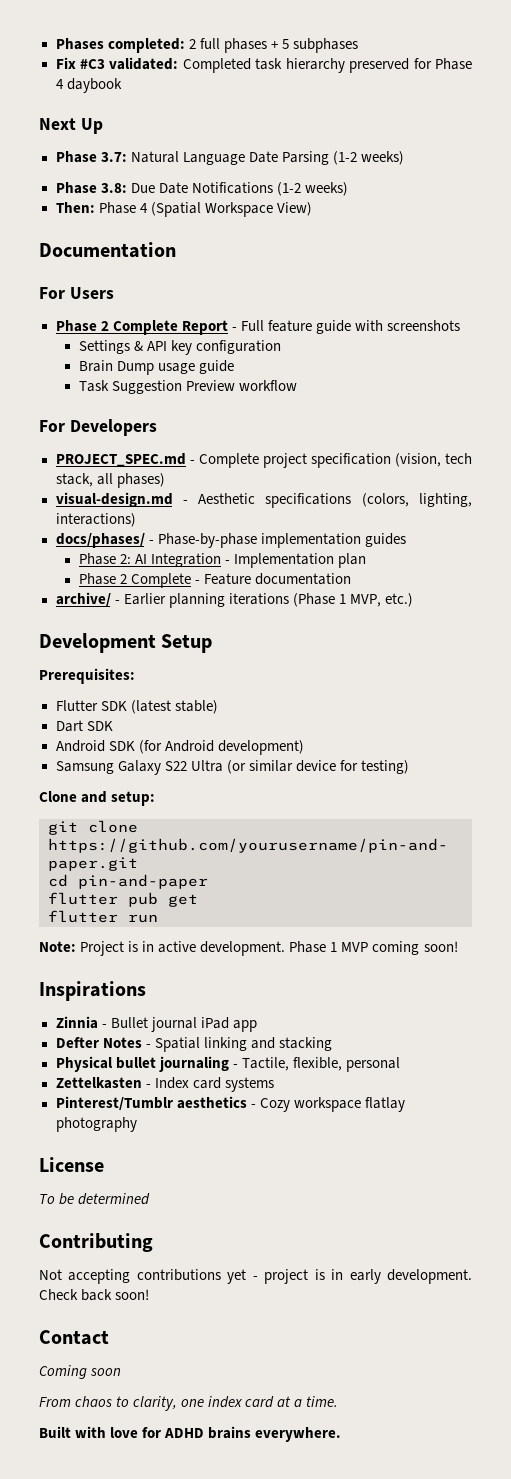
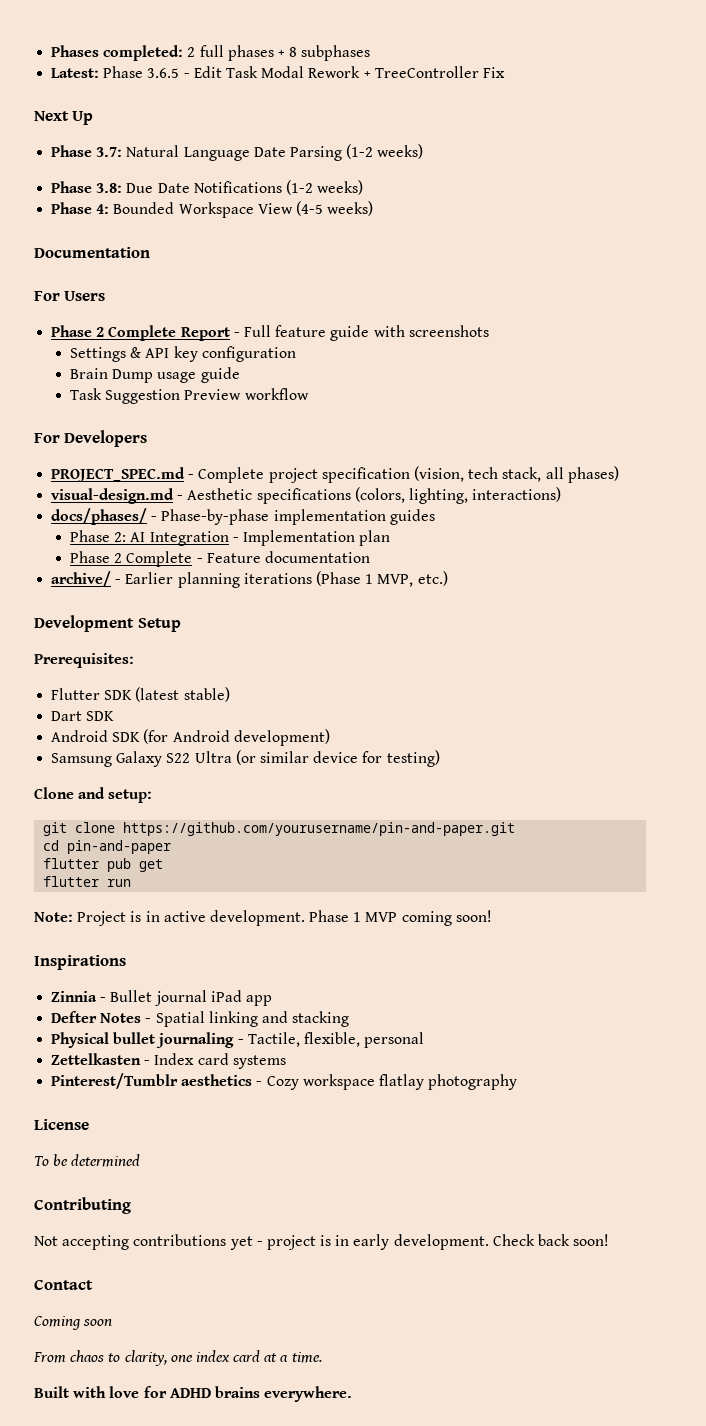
[281,39,289,49] 5 -> [289,47,298,57] 8
[55,57,472,73] [55,78,122,93] Fix #C3 validated: Completed task hierarchy preserved for Phase 4 daybook -> [51,66,505,78] Latest: Phase 3.6.5 - Edit Task Modal Rework + TreeController Fix
[55,202,312,217] Then: Phase 4 (Spatial Workspace View) -> [51,201,374,218] Phase 4: Bounded Workspace View (4-5 weeks)

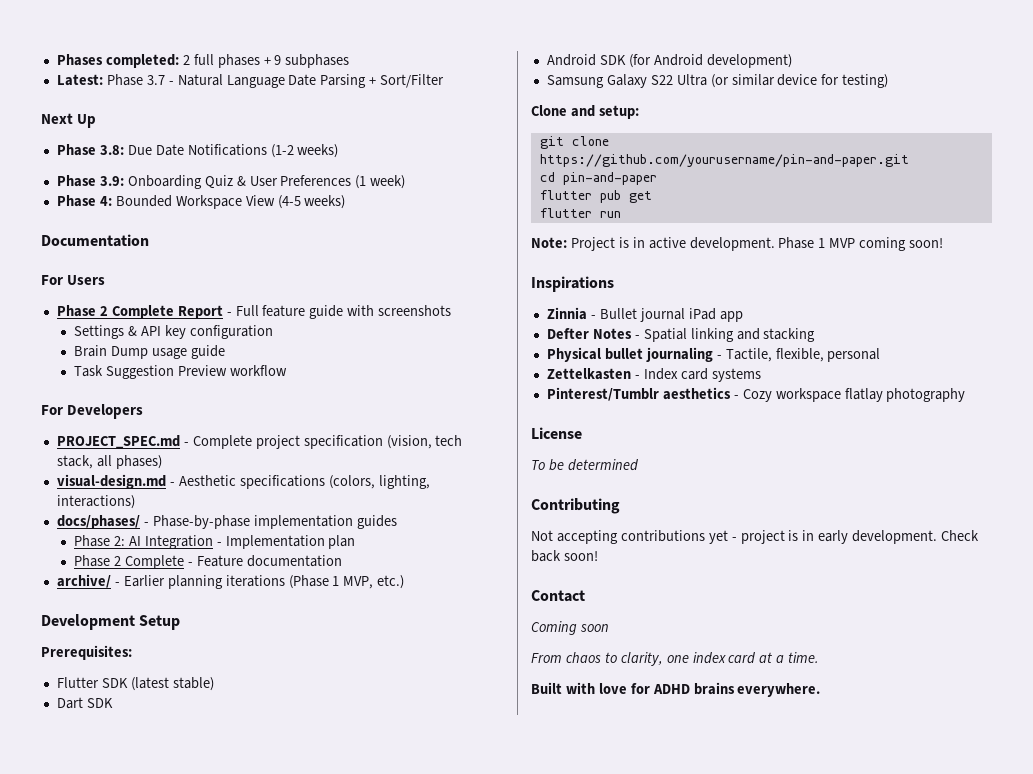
[289,47,298,57] 8 -> [274,55,282,65] 9
[147,66,505,78] [34,111,94,125] [51,144,424,161] 3.6.5 - Edit Task Modal Rework + TreeController Fix // Next Up // Phase 3.7: Natural Language Date Parsing (1-2 weeks) -> [146,74,445,88] [41,113,97,128] 3.7 - Natural Language Date Parsing + Sort/Filter // Next Up
(364, 187) none -> [56,175,406,189] // Phase 3.9: Onboarding Quiz & User Preferences (1 week)

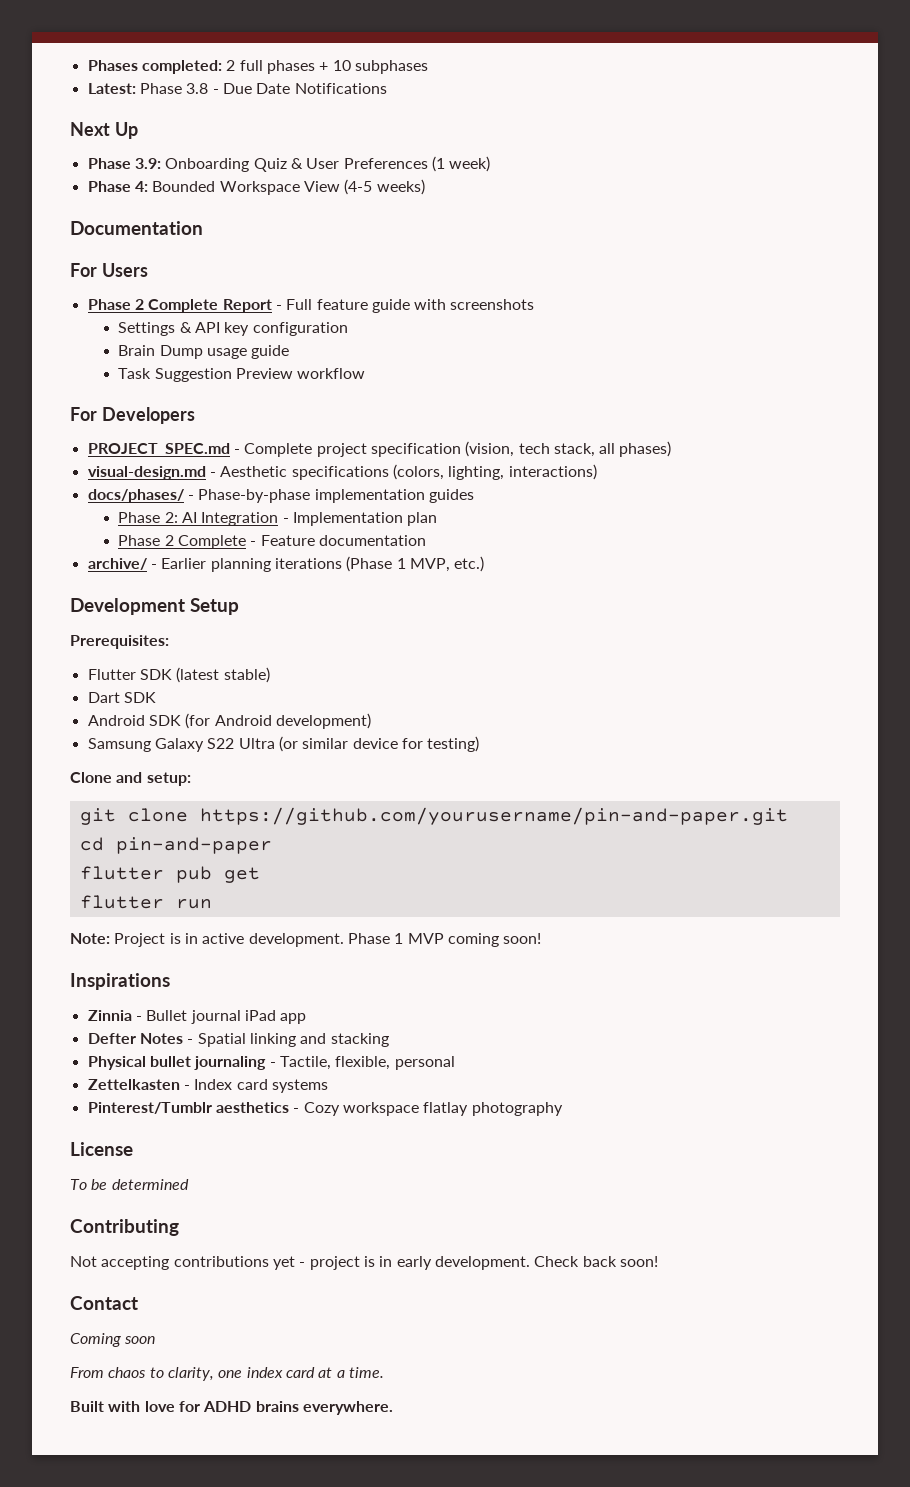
[274,55,282,65] 9 -> [332,60,351,71] 10
[146,74,445,88] [41,113,97,128] [56,144,339,158] 3.7 - Natural Language Date Parsing + Sort/Filter // Next Up // Phase 3.8: Due Date Notifications (1-2 weeks) -> [186,83,387,94] [70,122,138,139] 3.8 - Due Date Notifications // Next Up

